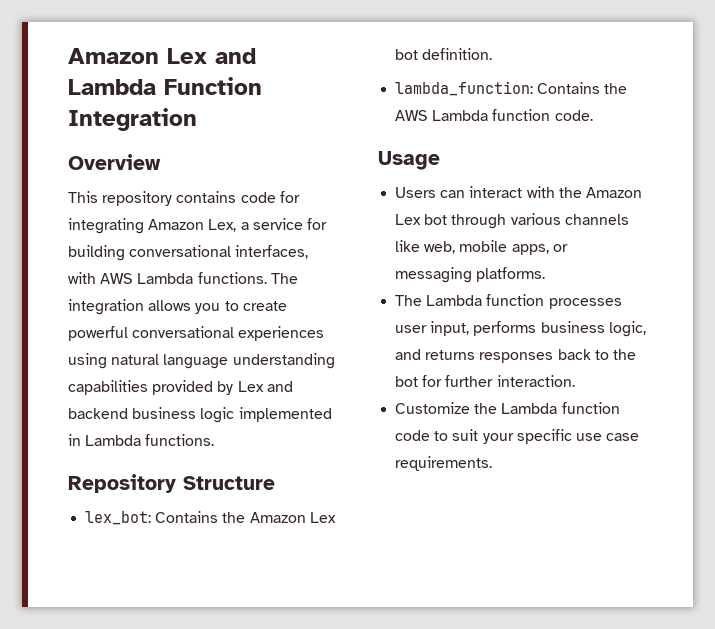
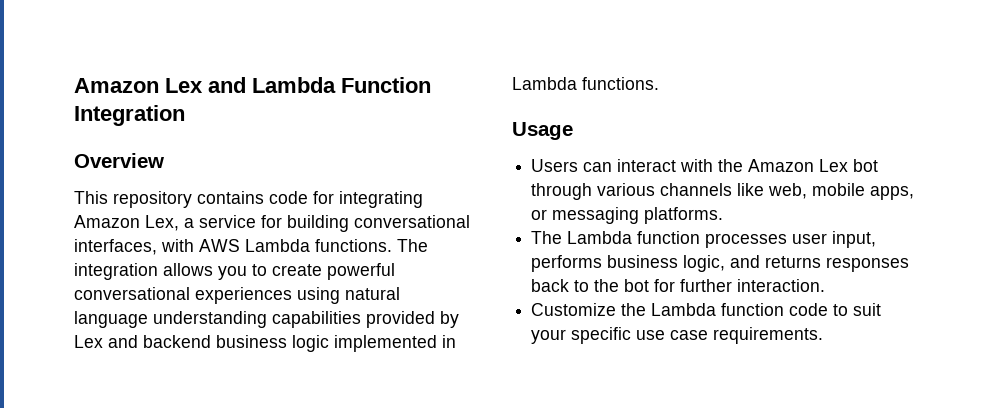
[68,474,275,493] [85,511,336,525] [395,48,493,60] [395,81,628,96] [395,109,593,121] // Repository Structure // lex_bot: Contains the Amazon Lex bot definition. // lambda_function: Contains the AWS Lambda function code. -> (659, 83) none

